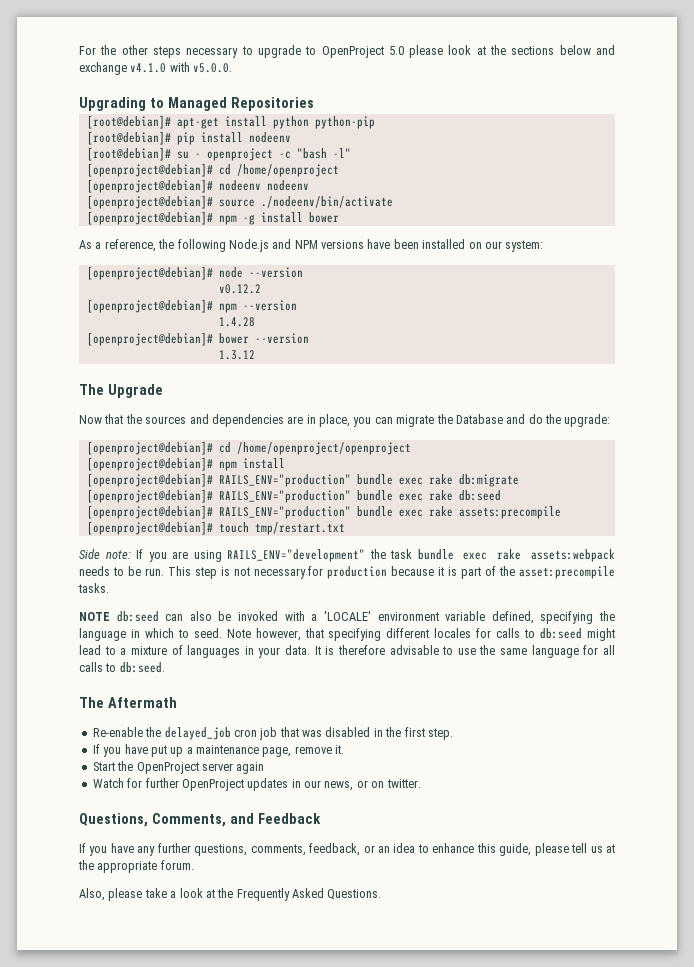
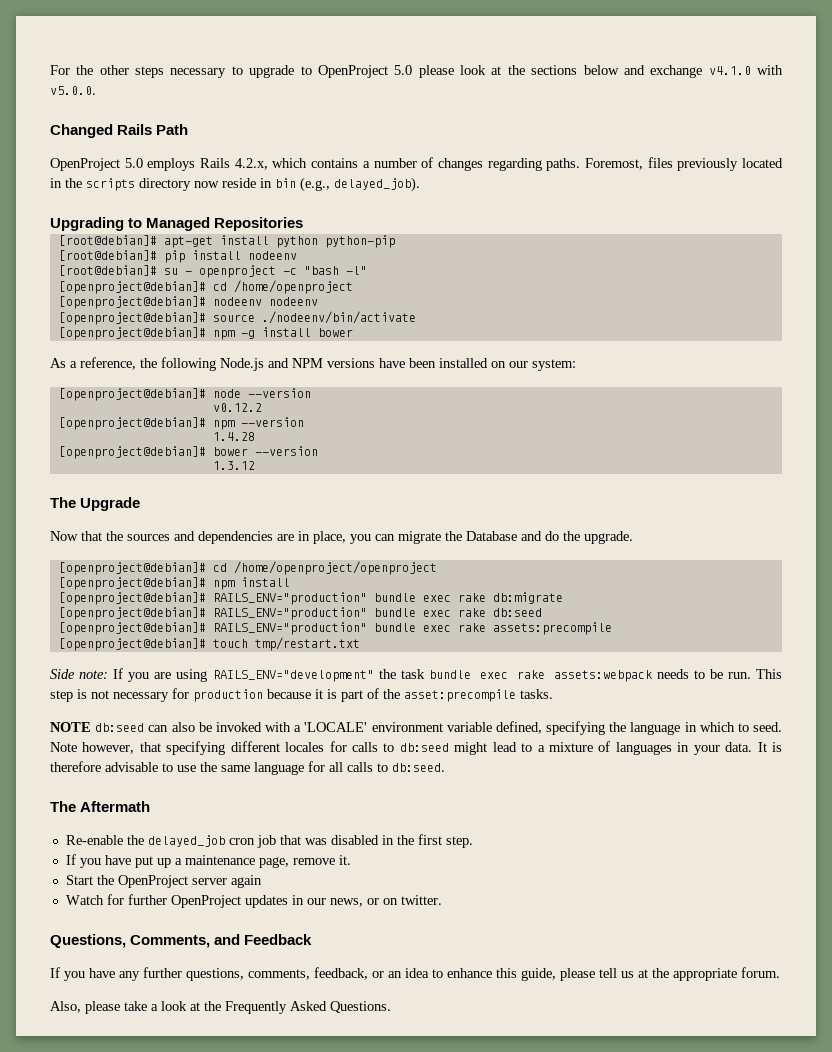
(233, 68) none -> [50,124,189,138] [50,157,783,171] [50,177,420,192] // Changed Rails Path // OpenProject 5.0 employs Rails 4.2.x, which contains a number of changes regarding paths. Foremost, files previously located in the scripts directory now reside in bin (e.g., delayed_job).
[564,414,611,427] upgrade: -> [584,531,633,544] upgrade.

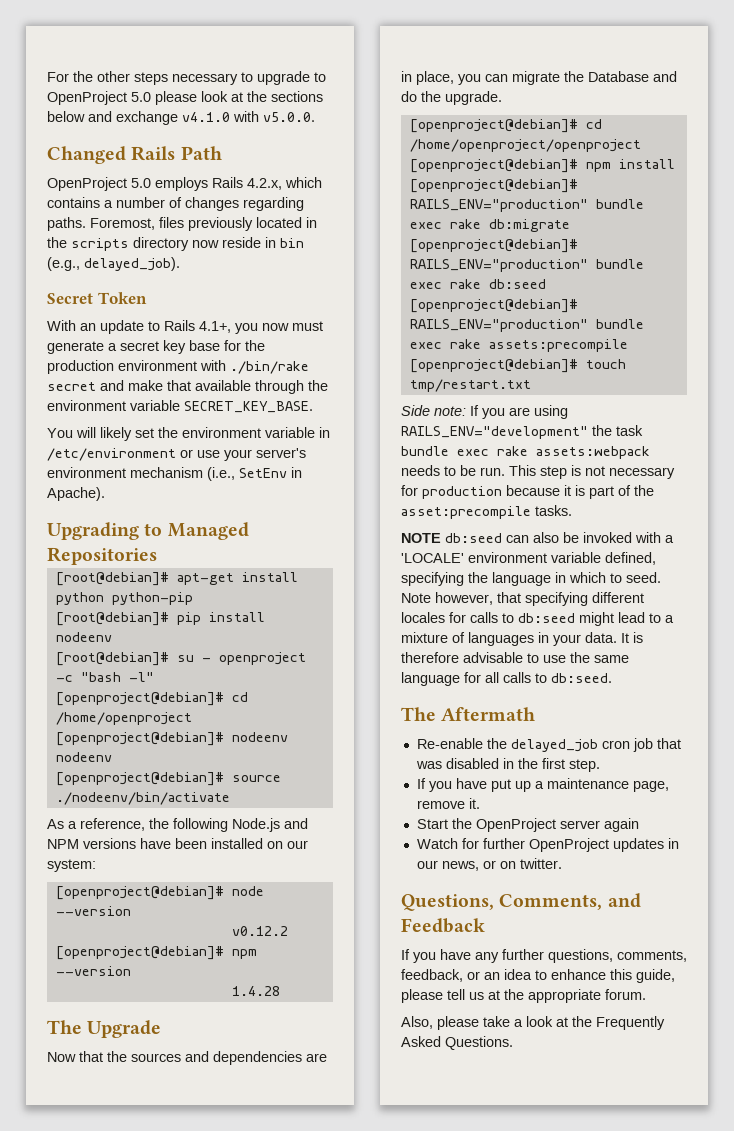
(420, 184) none -> [47,292,147,304] [47,320,323,334] [47,340,265,354] [47,360,309,374] [47,380,328,394] [47,400,313,413] [47,427,330,441] [47,448,306,461] [47,467,302,481] [47,487,105,501] // Secret Token // With an update to Rails 4.1+, you now must generate a secret key base for the production environment with ./bin/rake secret and make that available through the environment variable SECRET_KEY_BASE. // You will likely set the environment variable in /etc/environment or use your server's environment mechanism (i.e., SetEnv in Apache).
[58,327,353,340] // [openproject@debian]# npm -g install bower -> (230, 798) none
[58,446,318,459] [212,461,255,470] // [openproject@debian]# bower --version // 1.3.12 -> (280, 991) none

